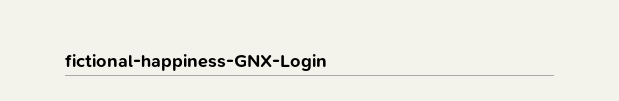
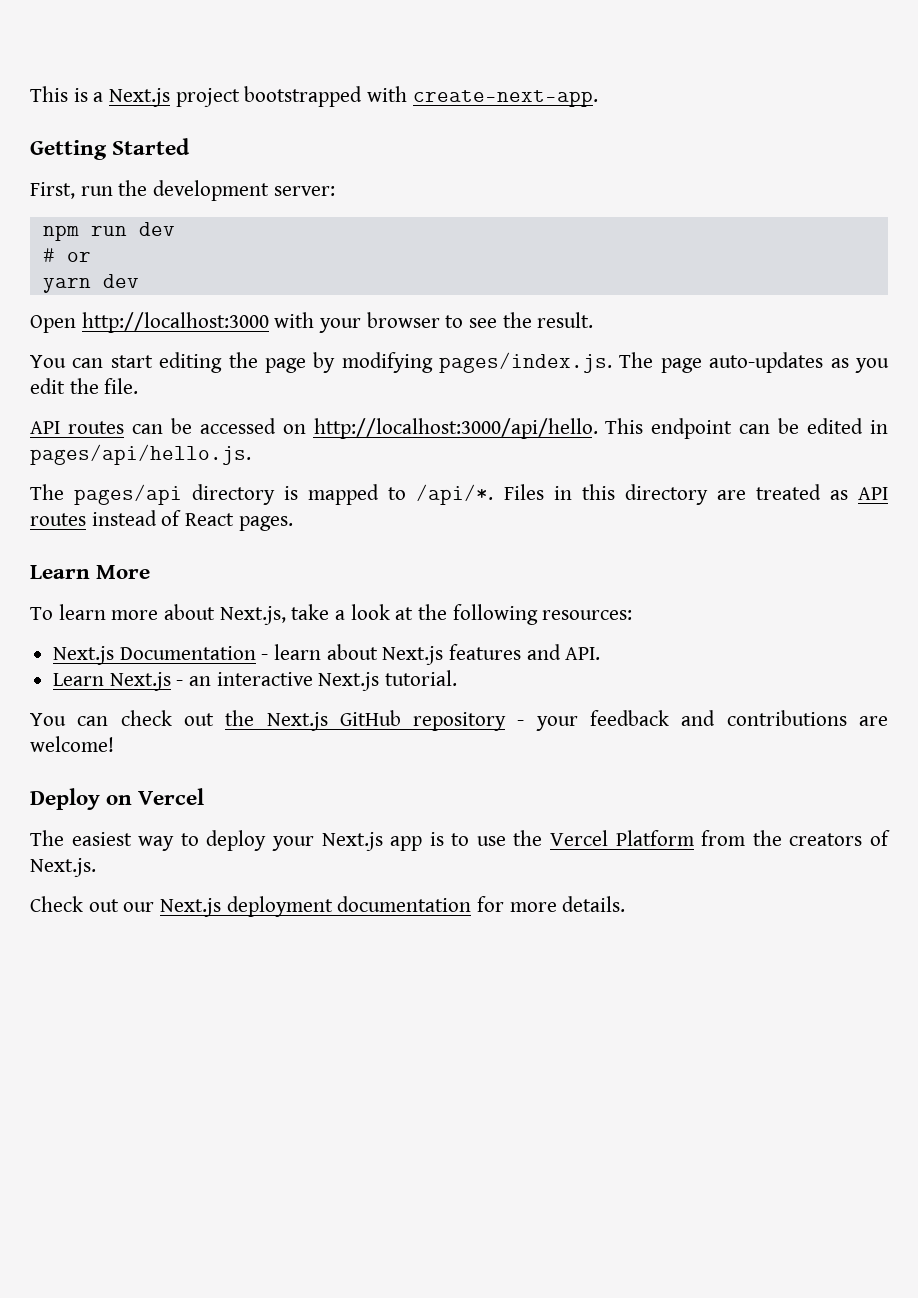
[65,54,327,71] fictional-happiness-GNX-Login -> [30,86,598,107] [30,138,191,160] [30,180,335,201] [42,222,175,241] [42,248,91,262] [42,274,139,293] [30,312,594,333] [30,352,889,373] [30,378,139,394] [30,418,888,439] [30,444,251,465] [30,484,888,505] [30,510,293,531] [30,565,151,579] [30,604,633,625] [53,644,601,665] [53,670,458,691] [30,710,888,731] [30,736,114,752] [30,788,205,810] [30,830,891,851] [30,858,96,877] [30,896,626,917] This is a Next.js project bootstrapped with create-next-app. // Getting Started // First, run the development server: // npm run dev // # or // yarn dev // Open http://localhost:3000 with your browser to see the result. // You can start editing the page by modifying pages/index.js. The page auto-updates as you edit the file. // API routes can be accessed on http://localhost:3000/api/hello. This endpoint can be edited in pages/api/hello.js. // The pages/api directory is mapped to /api/*. Files in this directory are treated as API routes instead of React pages. // Learn More // To learn more about Next.js, take a look at the following resources: // Next.js Documentation - learn about Next.js features and API. // Learn Next.js - an interactive Next.js tutorial. // You can check out the Next.js GitHub repository - your feedback and contributions are welcome! // Deploy on Vercel // The easiest way to deploy your Next.js app is to use the Vercel Platform from the creators of Next.js. // Check out our Next.js deployment documentation for more details.

